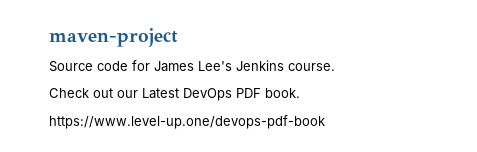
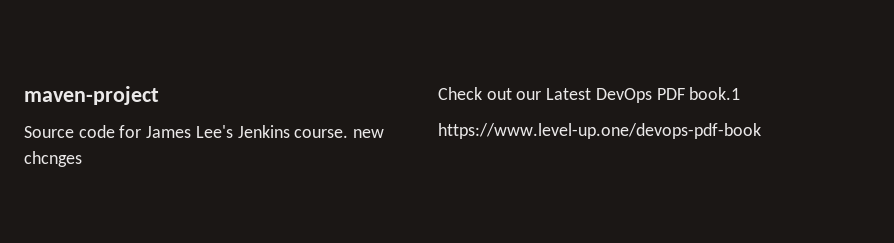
(335, 67) none -> [353,129,385,138] [24,151,82,167] new chcnges
[265,88,300,98] book. -> [689,87,741,100] book.1

